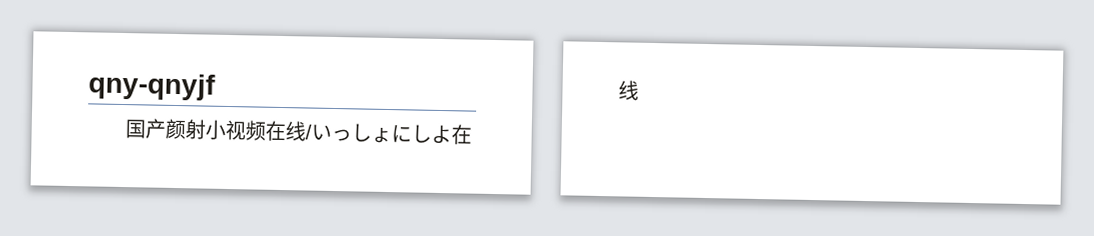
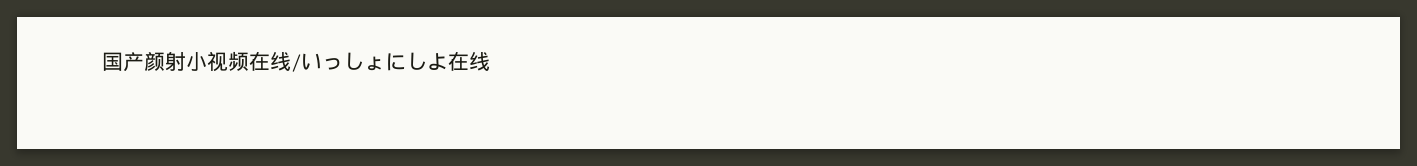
[88,72,216,101] qny-qnyjf // -> (102, 61) none

